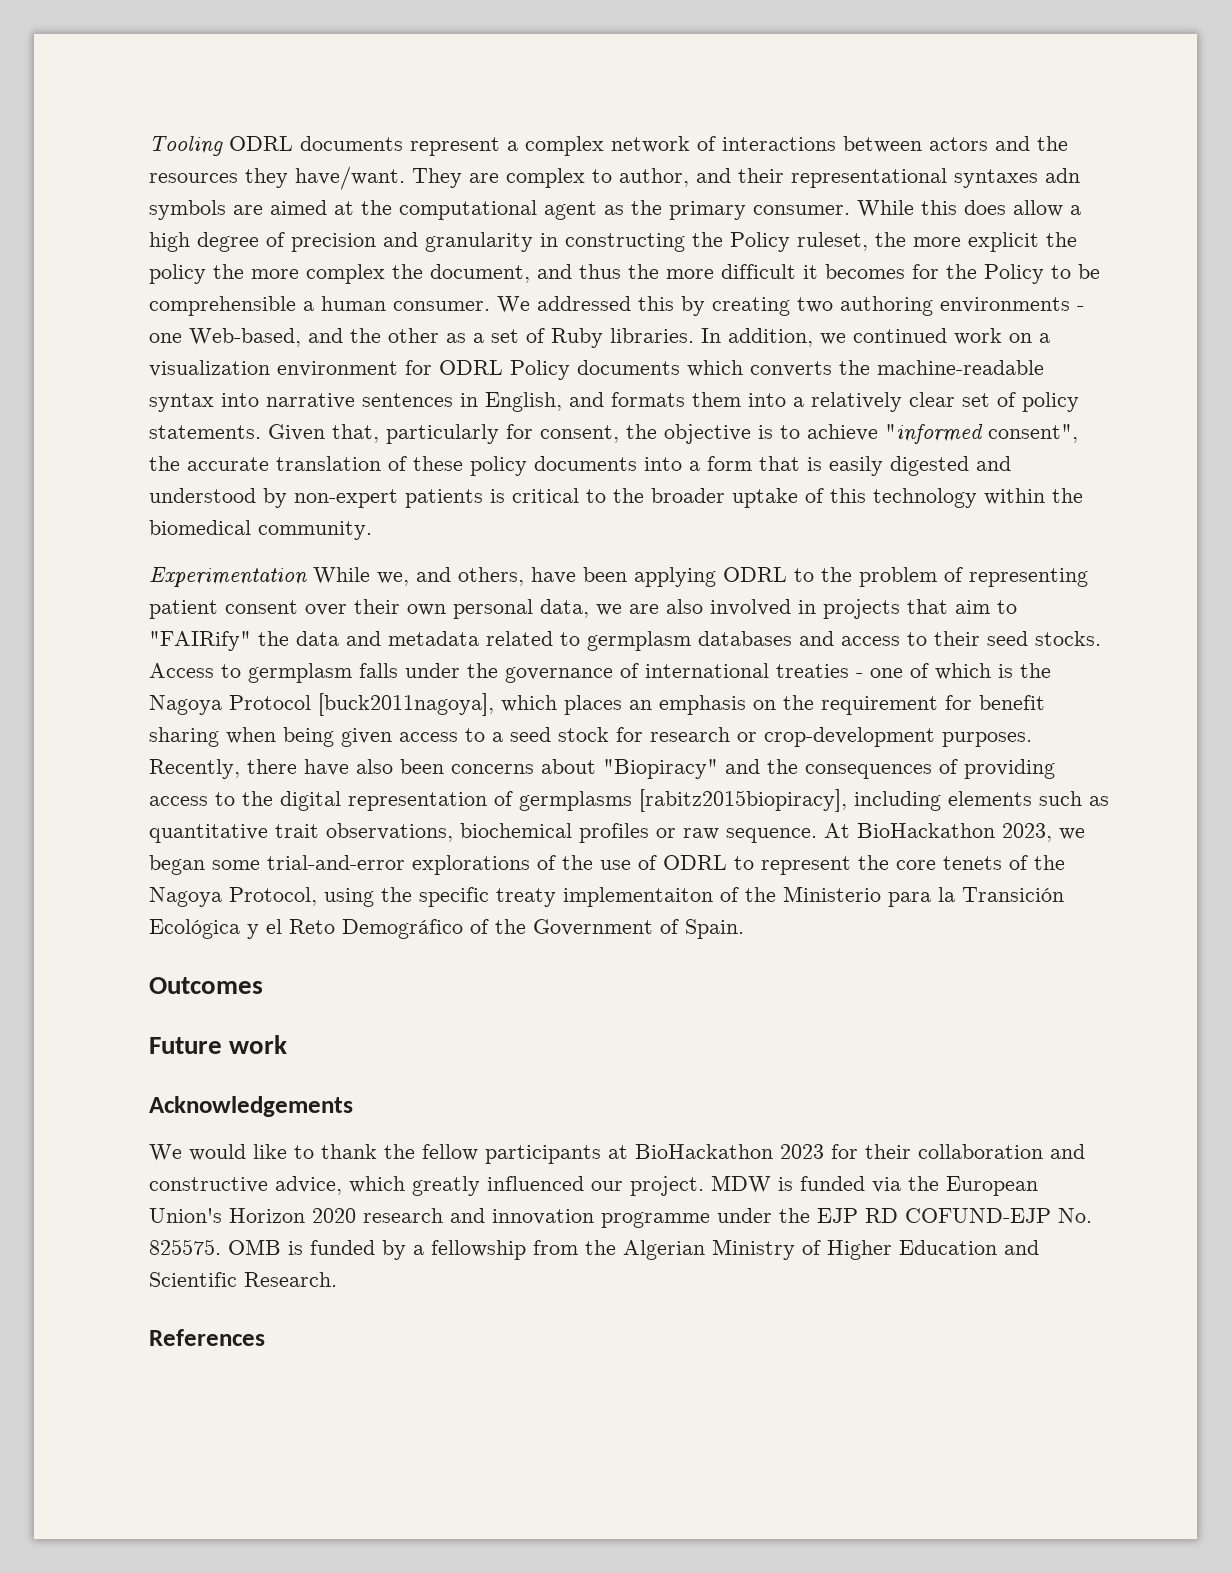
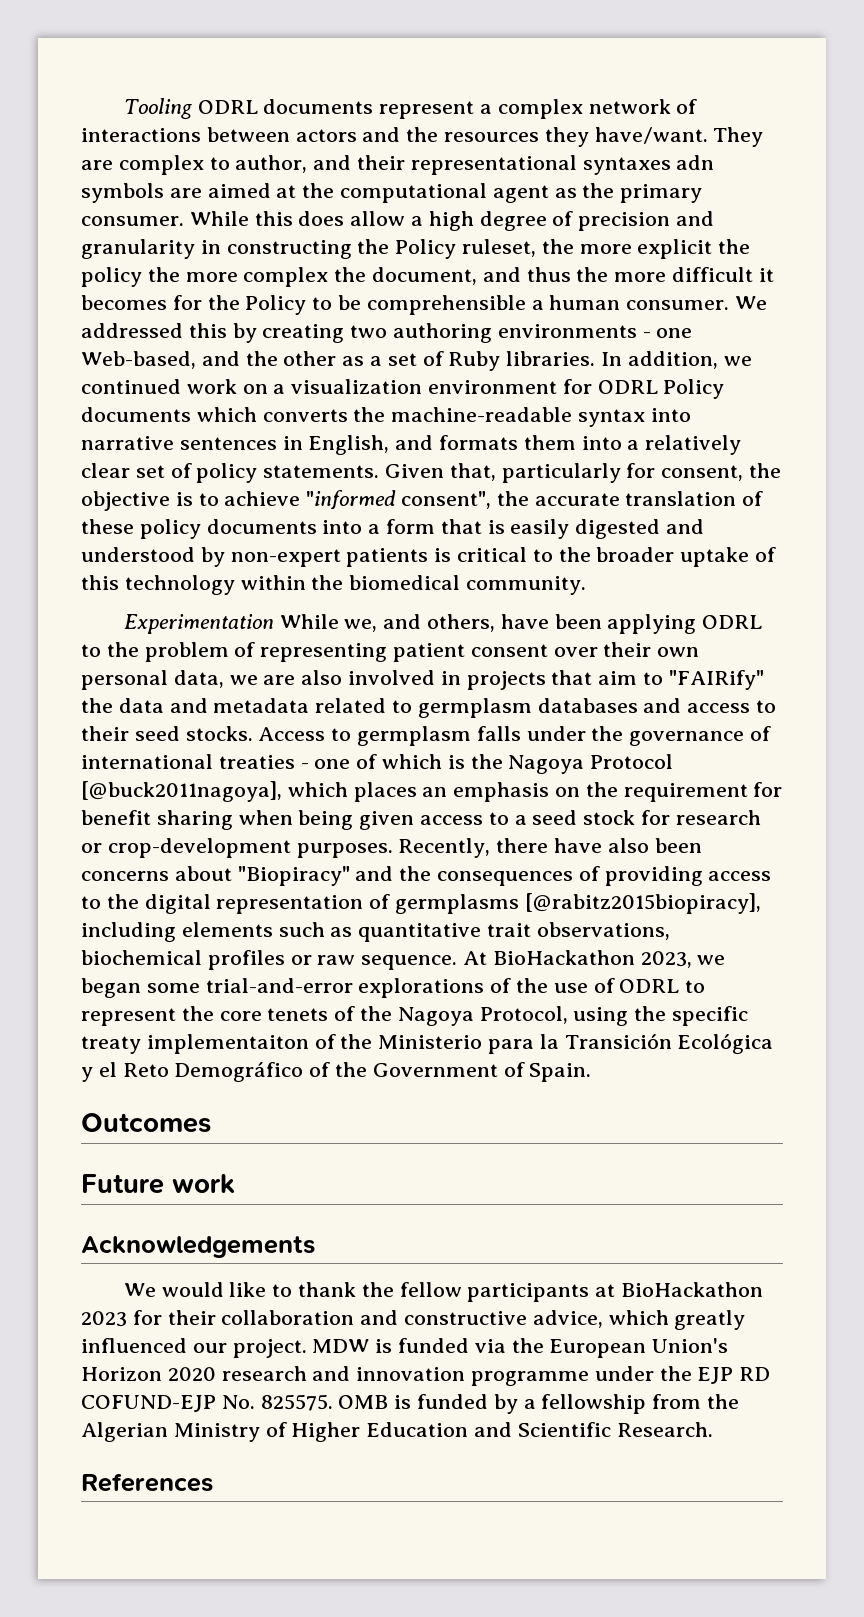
[318,693,494,716] [buck2011nagoya], -> [81,781,282,802] [@buck2011nagoya],
[639,789,847,812] [rabitz2015biopiracy], -> [524,893,761,914] [@rabitz2015biopiracy],

